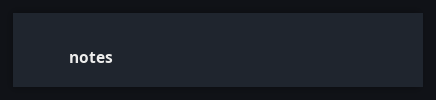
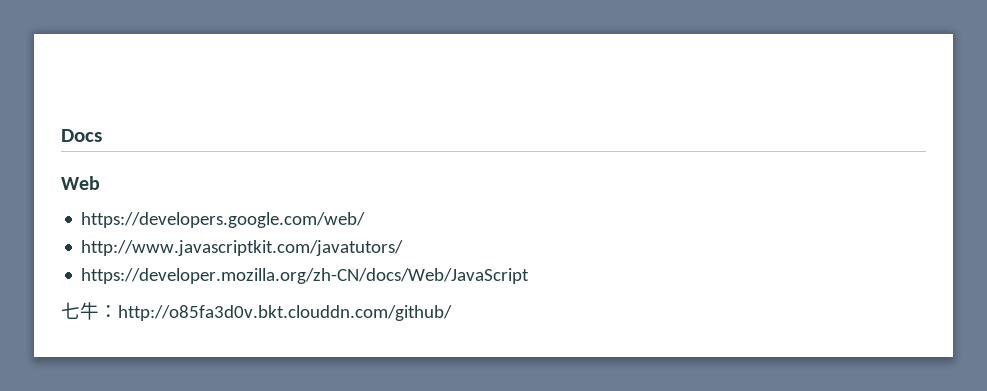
[69,52,113,63] notes -> [61,129,102,142] [61,176,100,190] [81,212,366,228] [81,240,404,256] [81,268,530,284] [61,302,452,321] Docs // Web // https://developers.google.com/web/ // http://www.javascriptkit.com/javatutors/ // https://developer.mozilla.org/zh-CN/docs/Web/JavaScript // 七牛：http://o85fa3d0v.bkt.clouddn.com/github/

